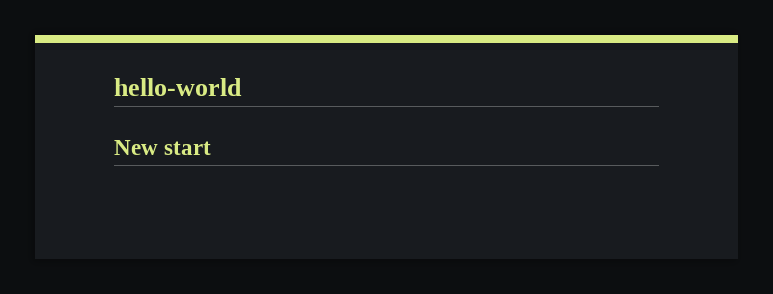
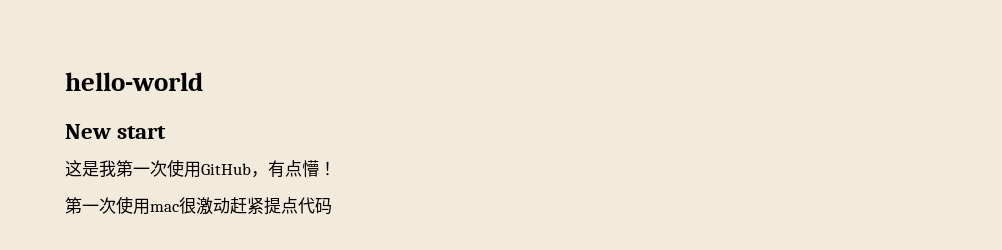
(212, 148) none -> [65,159,336,178] [65,196,332,215] // 这是我第一次使用GitHub，有点懵！ // 第一次使用mac很激动赶紧提点代码

